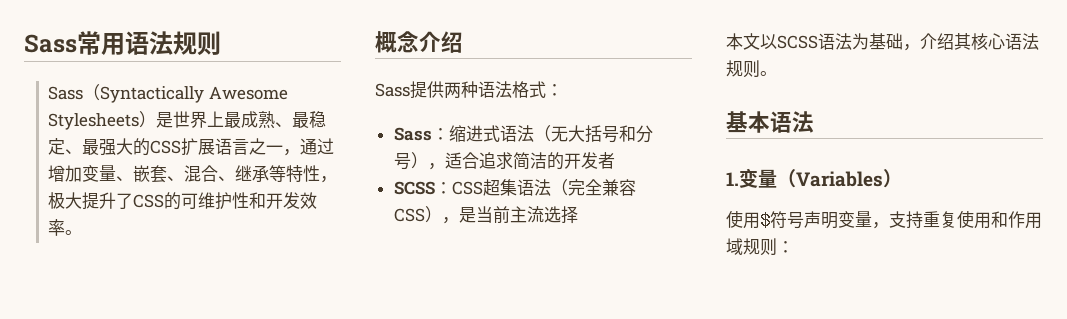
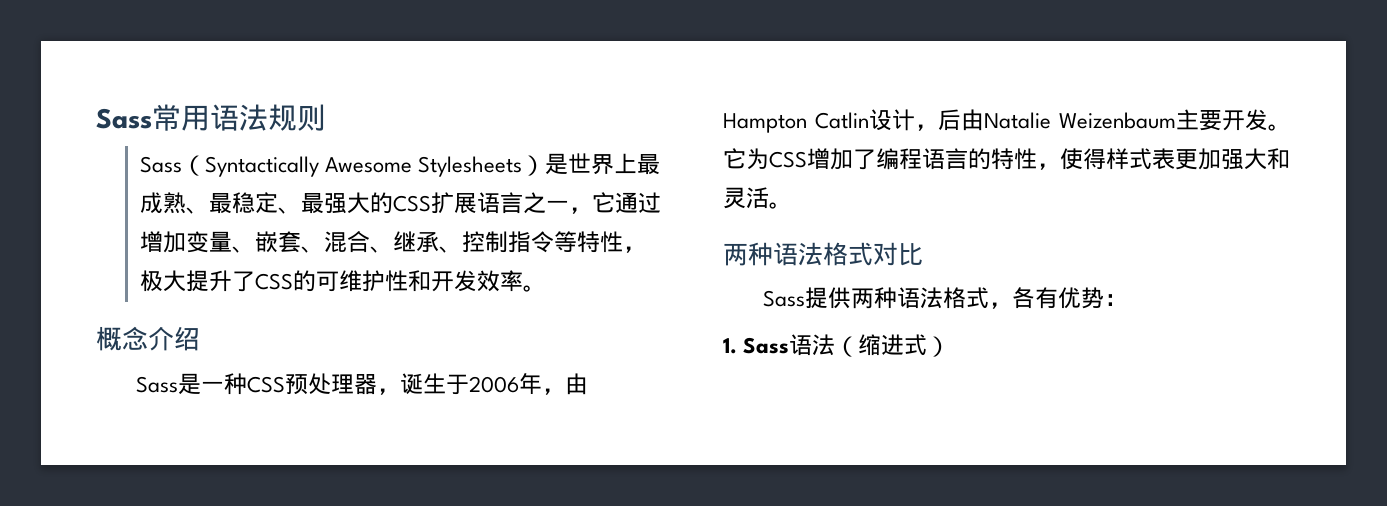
(301, 152) none -> [592,192,616,213] 它
(270, 173) none -> [439,231,555,253] 、控制指令
(463, 42) none -> [135,373,588,395] [723,109,1291,133] [723,148,1290,170] [723,187,792,209] [723,242,923,266] // Sass是一种CSS预处理器，诞生于2006年，由Hampton Catlin设计，后由Natalie Weizenbaum主要开发。它为CSS增加了编程语言的特性，使得样式表更加强大和灵活。 // 两种语法格式对比
[546,84,563,96] [393,125,653,143] [393,152,615,170] [393,179,636,196] [393,206,578,224] [726,33,1039,51] [726,60,777,78] [726,111,814,133] [726,168,902,188] [726,210,1042,230] [726,238,794,256] ： // Sass：缩进式语法（无大括号和分号），适合追求简洁的开发者 // SCSS：CSS超集语法（完全兼容CSS），是当前主流选择 // 本文以SCSS语法为基础，介绍其核心语法规则。 // 基本语法 // 1.变量（Variables） // 使用$符号声明变量，支持重复使用和作用域规则： -> [988,287,1127,309] [723,334,951,357] ，各有优势： // 1. Sass语法（缩进式）

